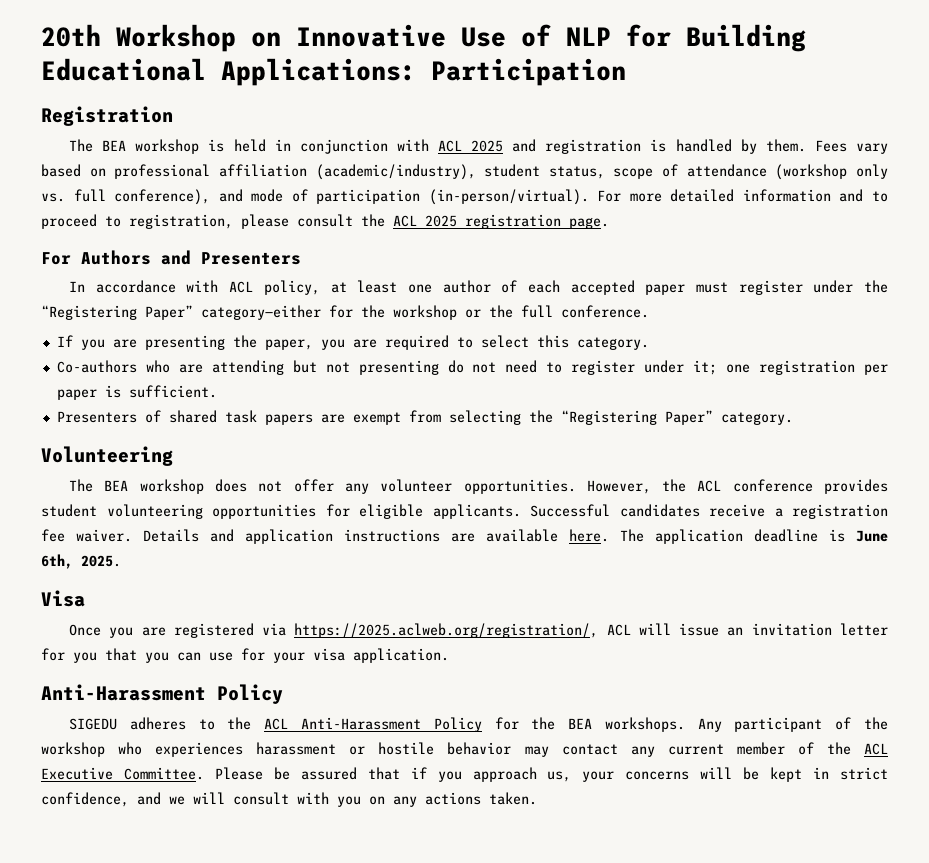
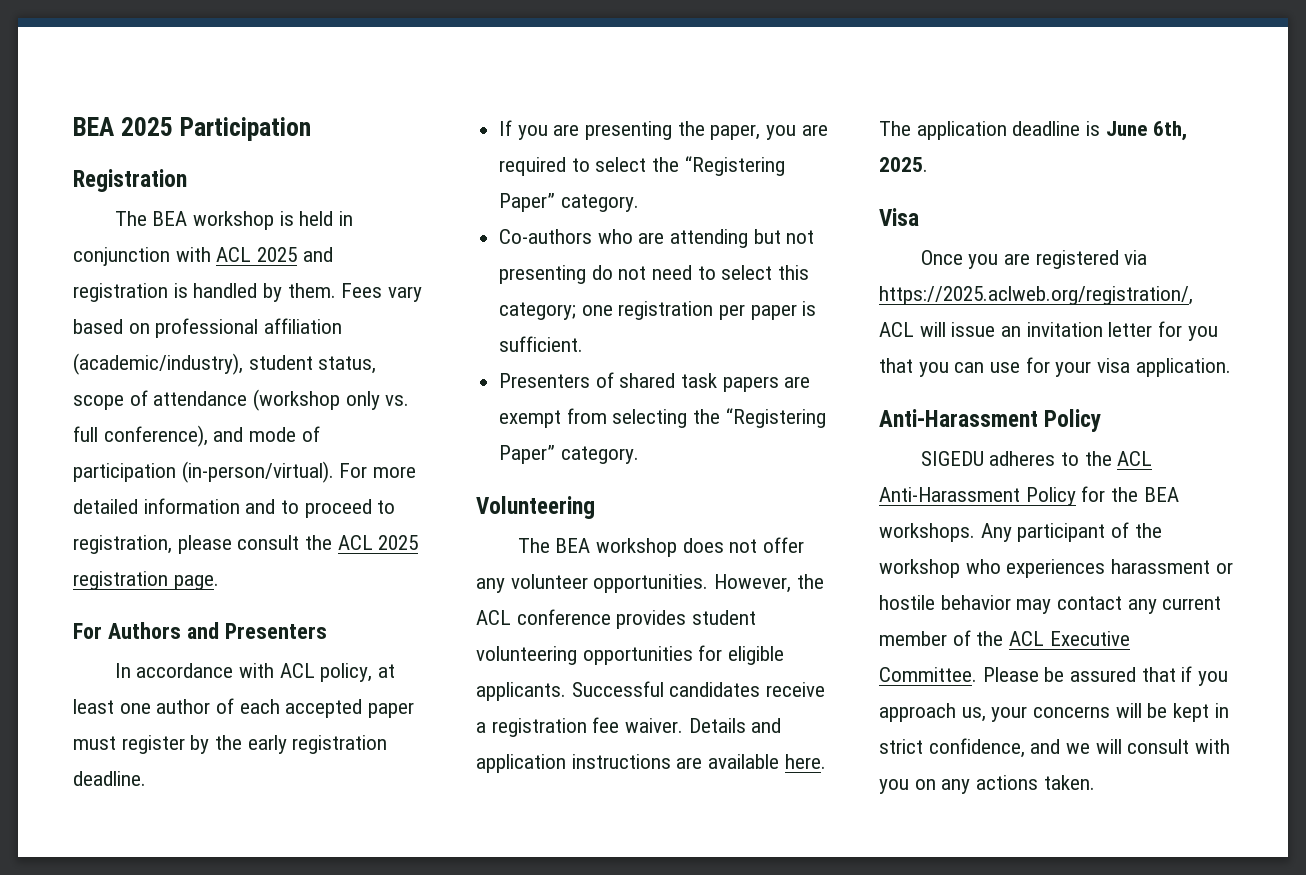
[41,24,806,52] [41,58,416,86] 20th Workshop on Innovative Use of NLP for Building Educational Applications: -> [73,117,173,136] BEA 2025
[813,280,889,293] [41,305,649,320] under the “Registering Paper” category—either for the workshop or the full conference. -> [190,735,388,754] [73,771,146,786] by the early registration deadline.
[536,335,569,348] this -> [652,156,785,176] [499,193,556,212] the “Registering Paper”
[571,360,718,375] register under it; -> [721,265,810,280] [499,302,577,320] select this category;

